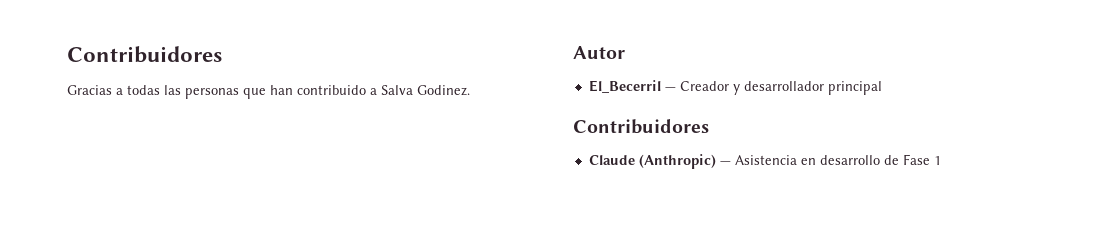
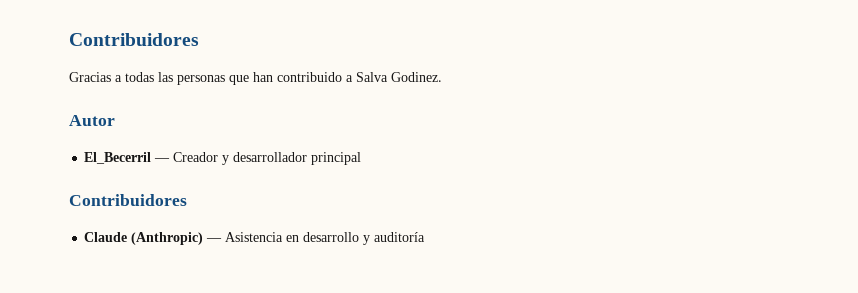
[883,154,941,165] de Fase 1 -> [363,232,426,245] y auditoría

